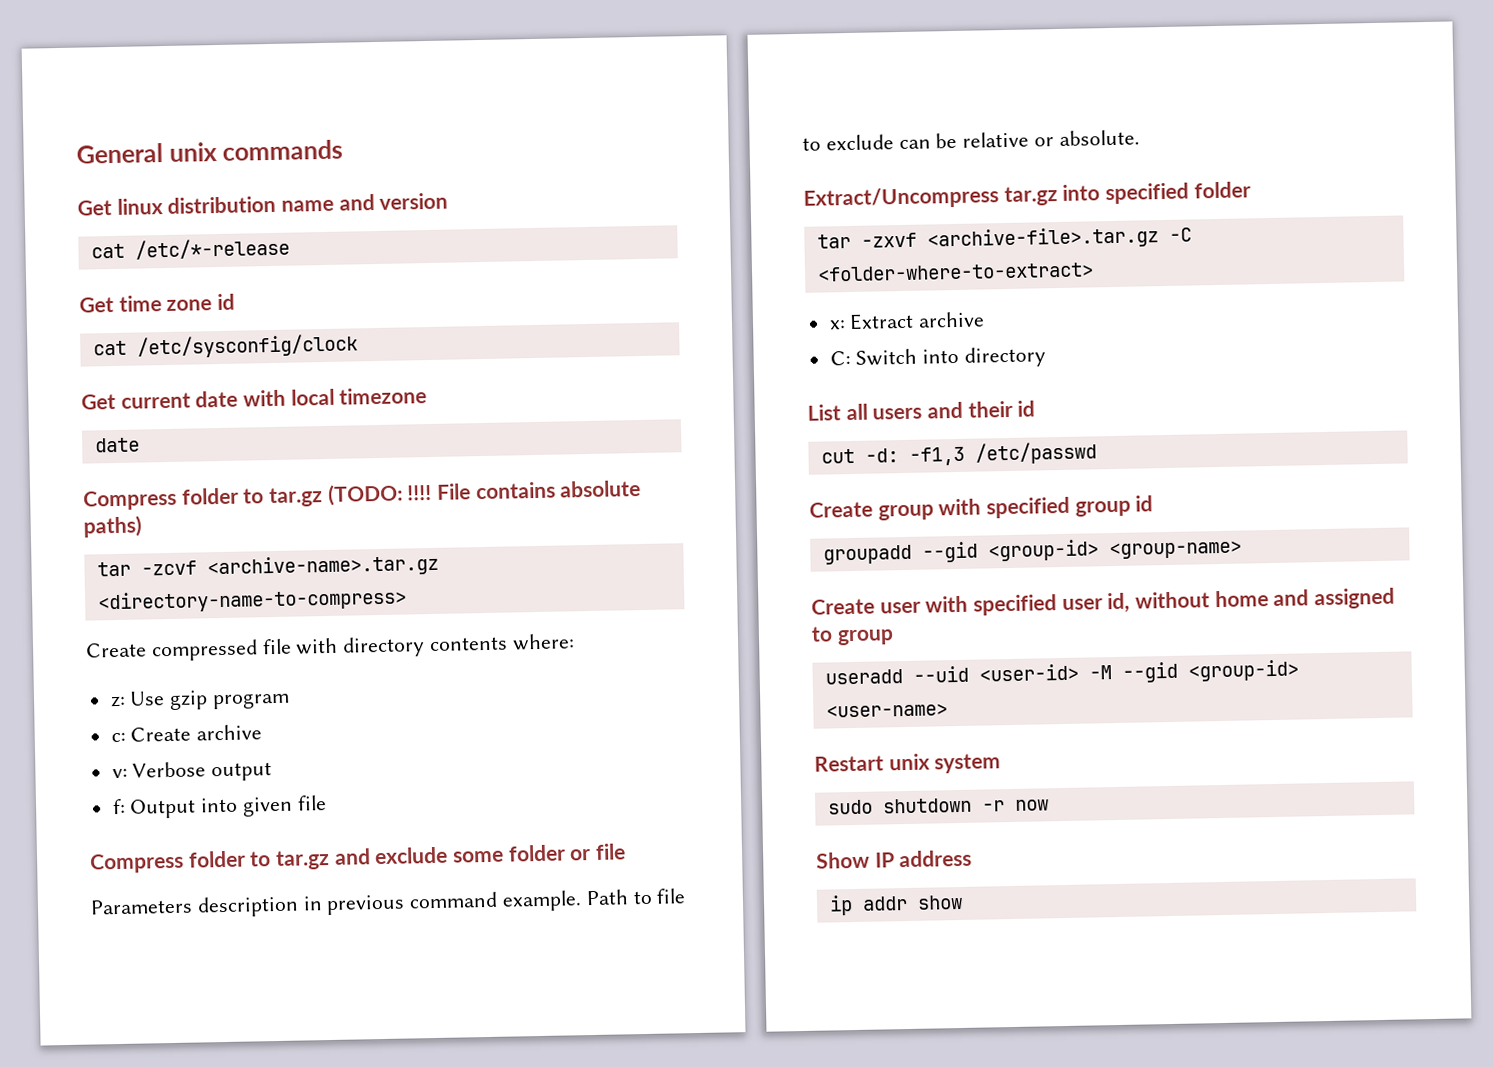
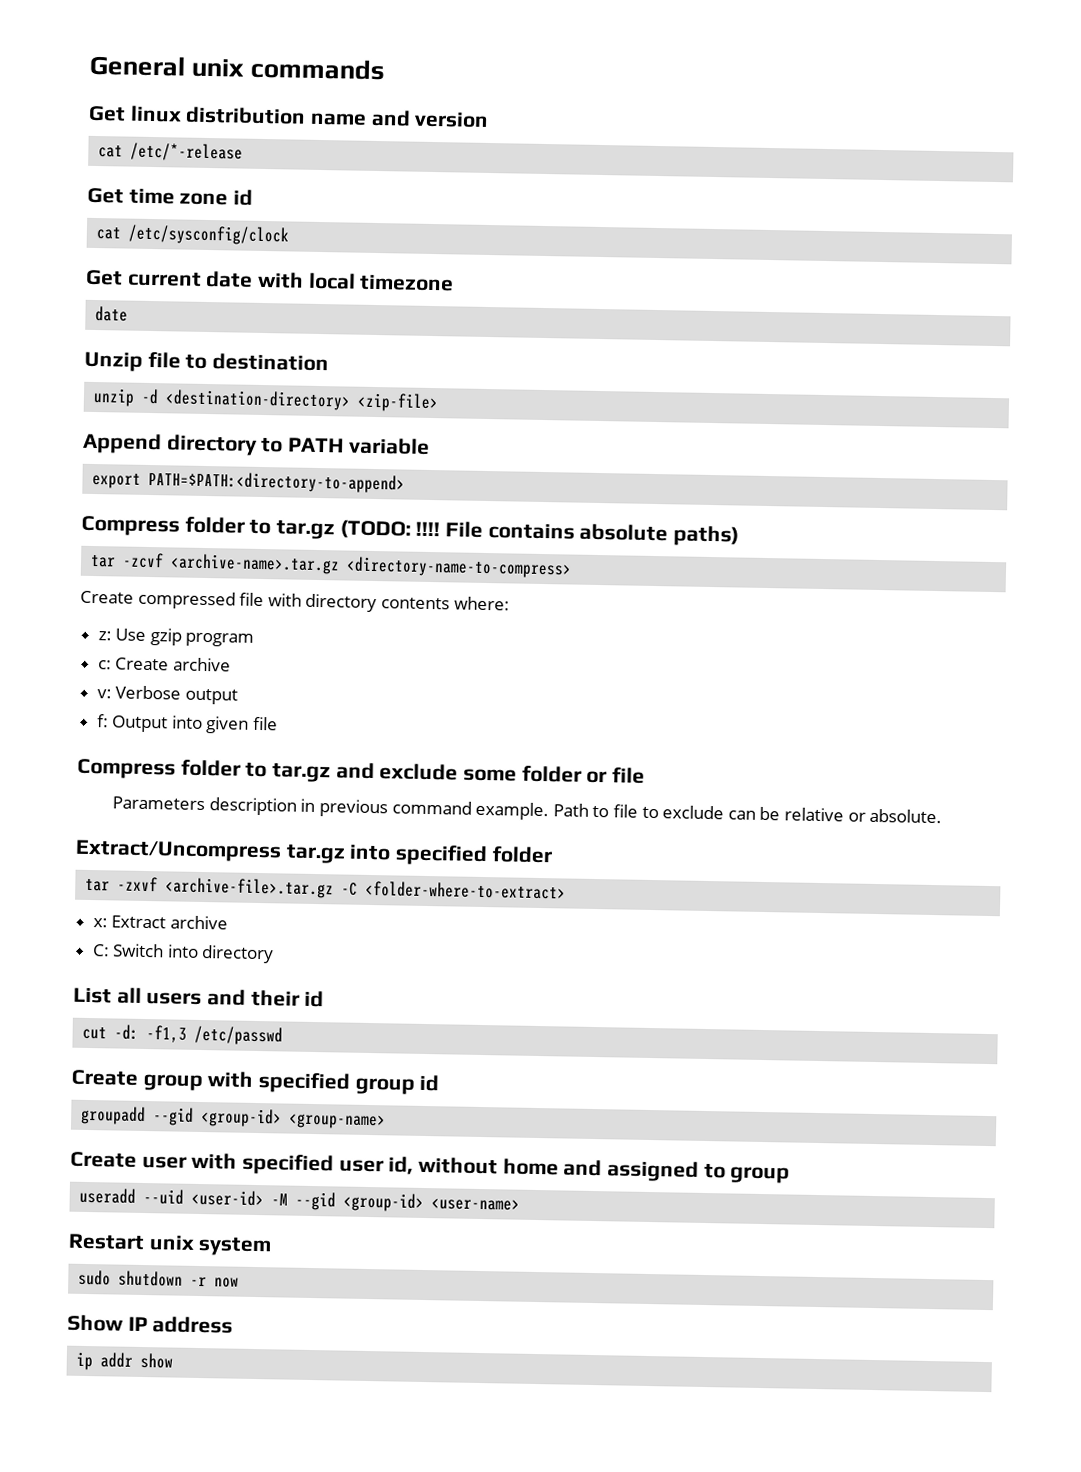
(140, 445) none -> [84,351,330,372] [93,387,440,413] [82,432,430,456] [92,470,406,494] // Unzip file to destination // unzip -d <destination-directory> <zip-file> // Append directory to PATH variable // export PATH=$PATH:<directory-to-append>

